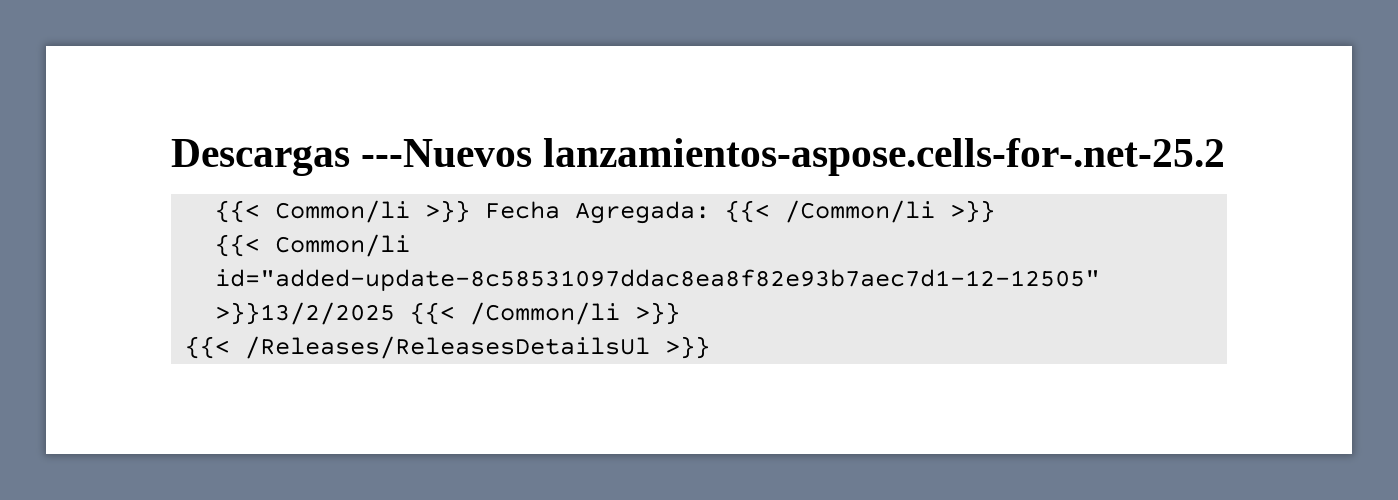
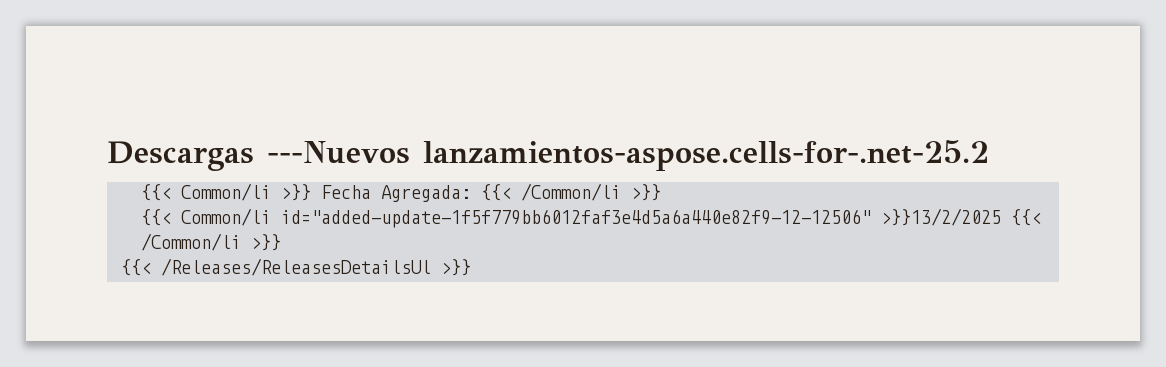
[214,269,1100,291] id="added-update-8c58531097ddac8ea8f82e93b7aec7d1-12-12505" -> [281,209,872,228] id="added-update-1f5f779bb6012faf3e4d5a6a440e82f9-12-12506"

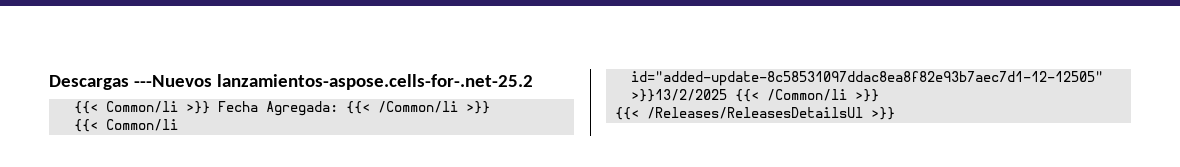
[281,209,872,228] id="added-update-1f5f779bb6012faf3e4d5a6a440e82f9-12-12506" -> [631,71,1104,86] id="added-update-8c58531097ddac8ea8f82e93b7aec7d1-12-12505"

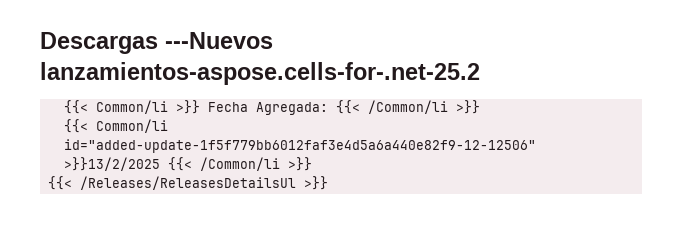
[631,71,1104,86] id="added-update-8c58531097ddac8ea8f82e93b7aec7d1-12-12505" -> [63,139,536,153] id="added-update-1f5f779bb6012faf3e4d5a6a440e82f9-12-12506"

